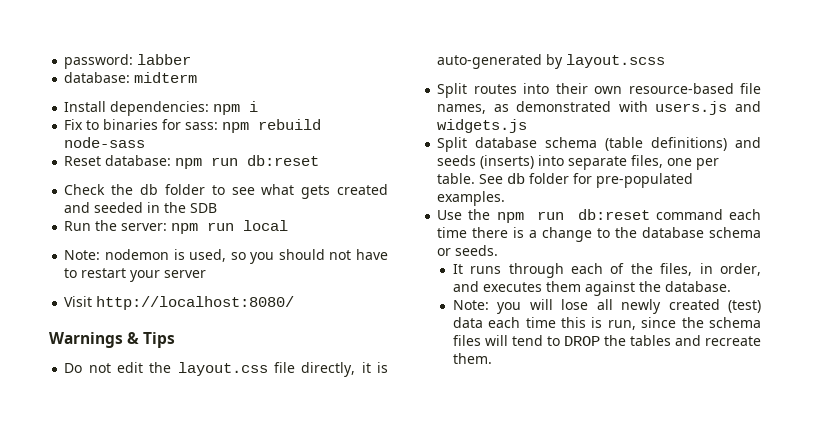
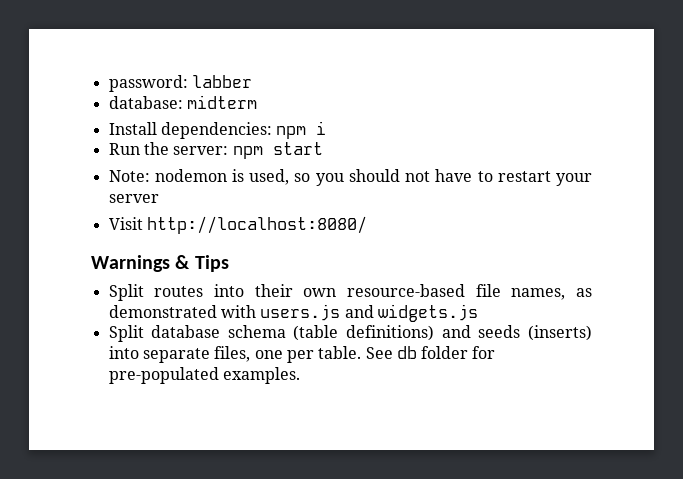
[64,119,322,133] [64,137,146,148] [64,155,320,169] [64,184,388,199] [64,202,218,213] // Fix to binaries for sass: npm rebuild node-sass // Reset database: npm run db:reset // Check the db folder to see what gets created and seeded in the SDB -> (327, 128) none
[207,220,289,231] run local -> [272,142,323,155] start
[64,362,388,377] [437,54,666,69] // Do not edit the layout.css file directly, it is auto-generated by layout.scss -> (229, 263) none
[437,209,761,223] [437,227,761,242] [437,245,499,256] [452,263,761,278] [452,281,731,296] [452,299,761,314] [452,317,761,330] [452,335,761,346] [452,353,492,364] // Use the npm run db:reset command each time there is a change to the database schema or seeds. // It runs through each of the files, in order, and executes them against the database. // Note: you will lose all newly created (test) data each time this is run, since the schema files will tend to DROP the tables and recreate them. -> (300, 375) none

